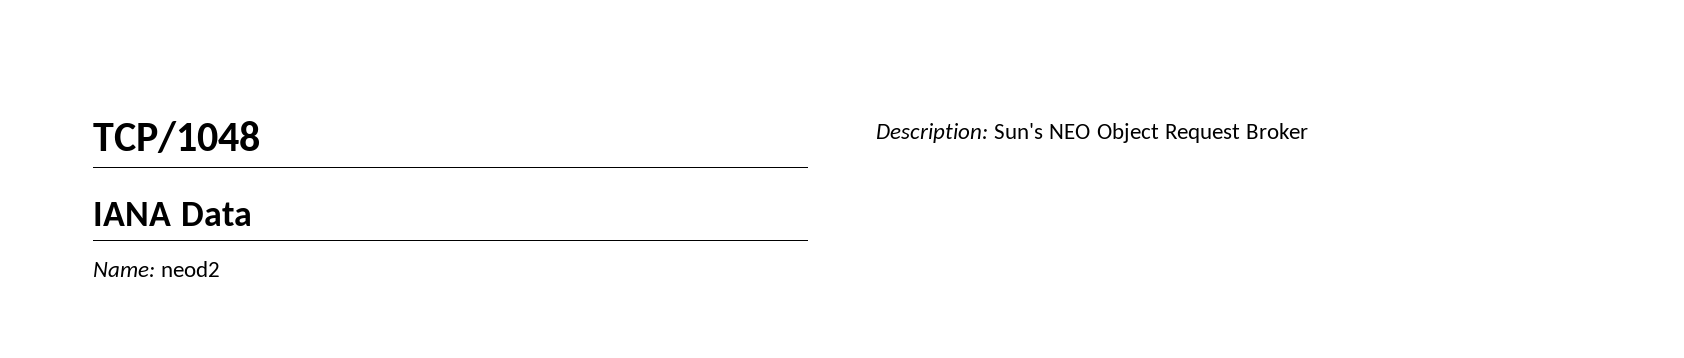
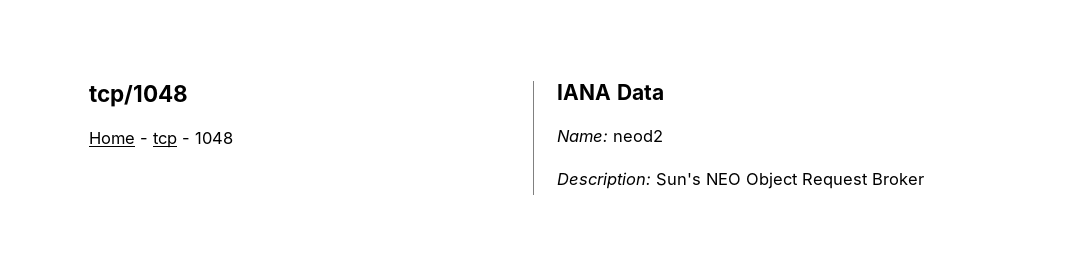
[93,121,260,153] TCP/1048 -> [89,85,188,107] [89,132,233,148] tcp/1048 // Home - tcp - 1048

